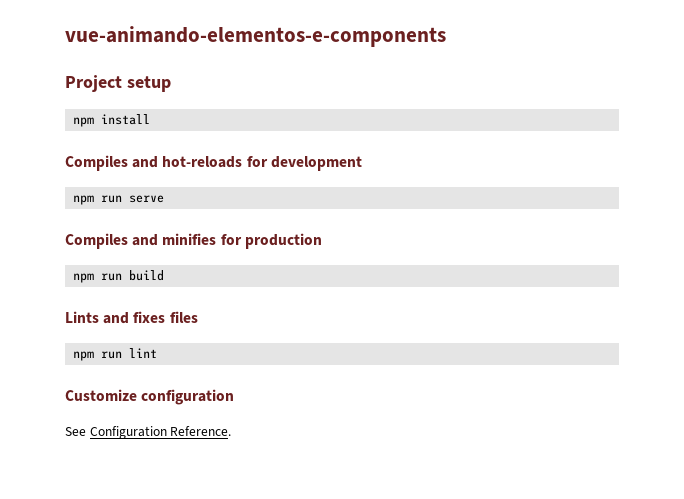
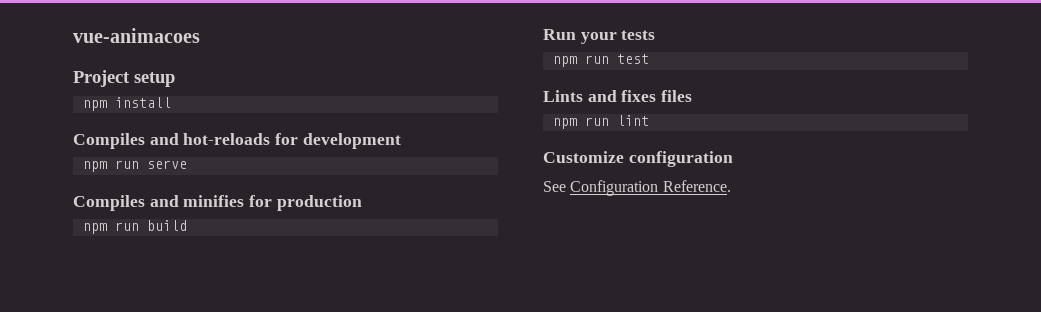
[65,26,446,47] vue-animando-elementos-e-components -> [73,28,200,43] vue-animacoes
(165, 275) none -> [543,29,656,44] [552,54,649,67] // Run your tests // npm run test

